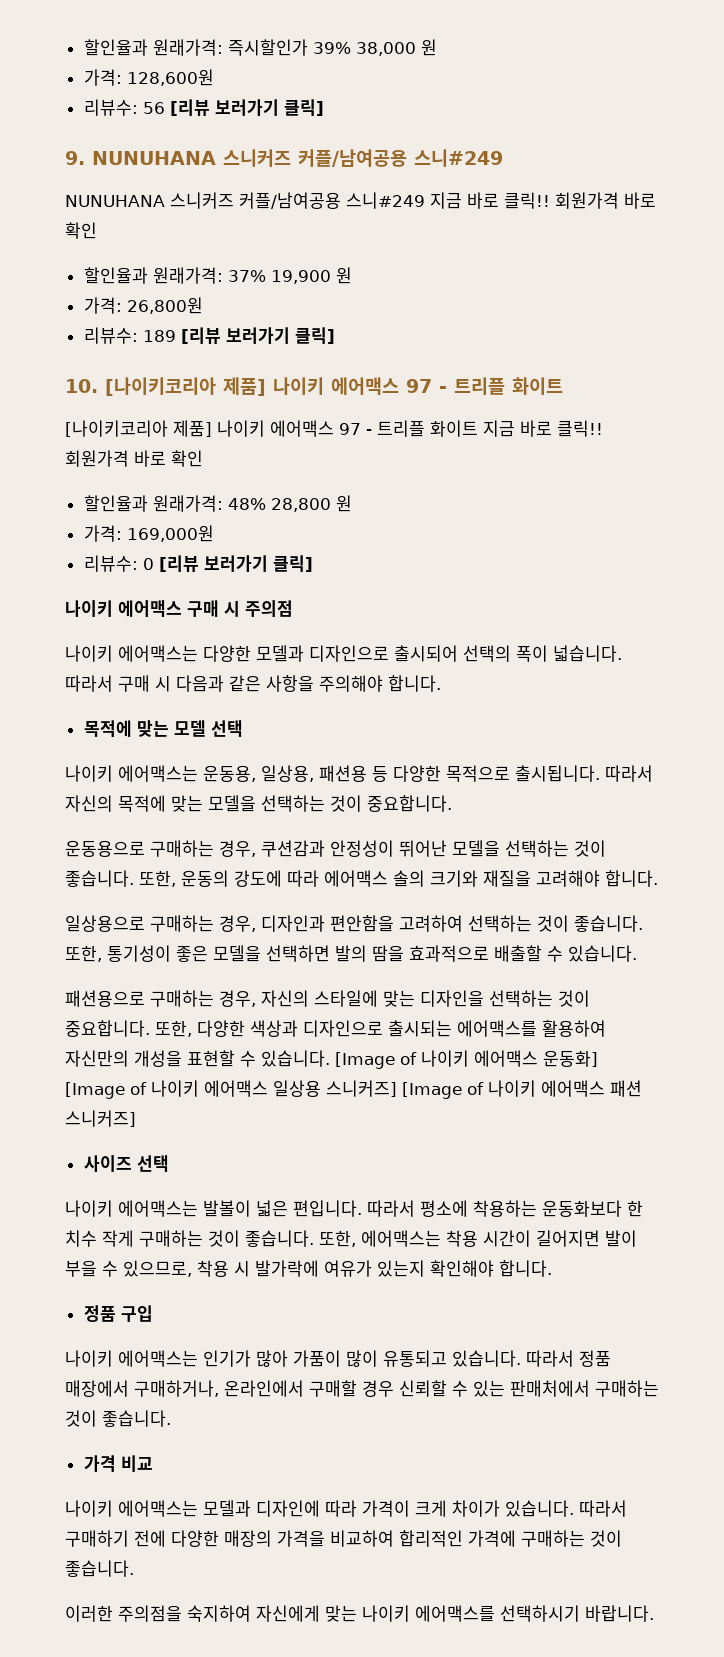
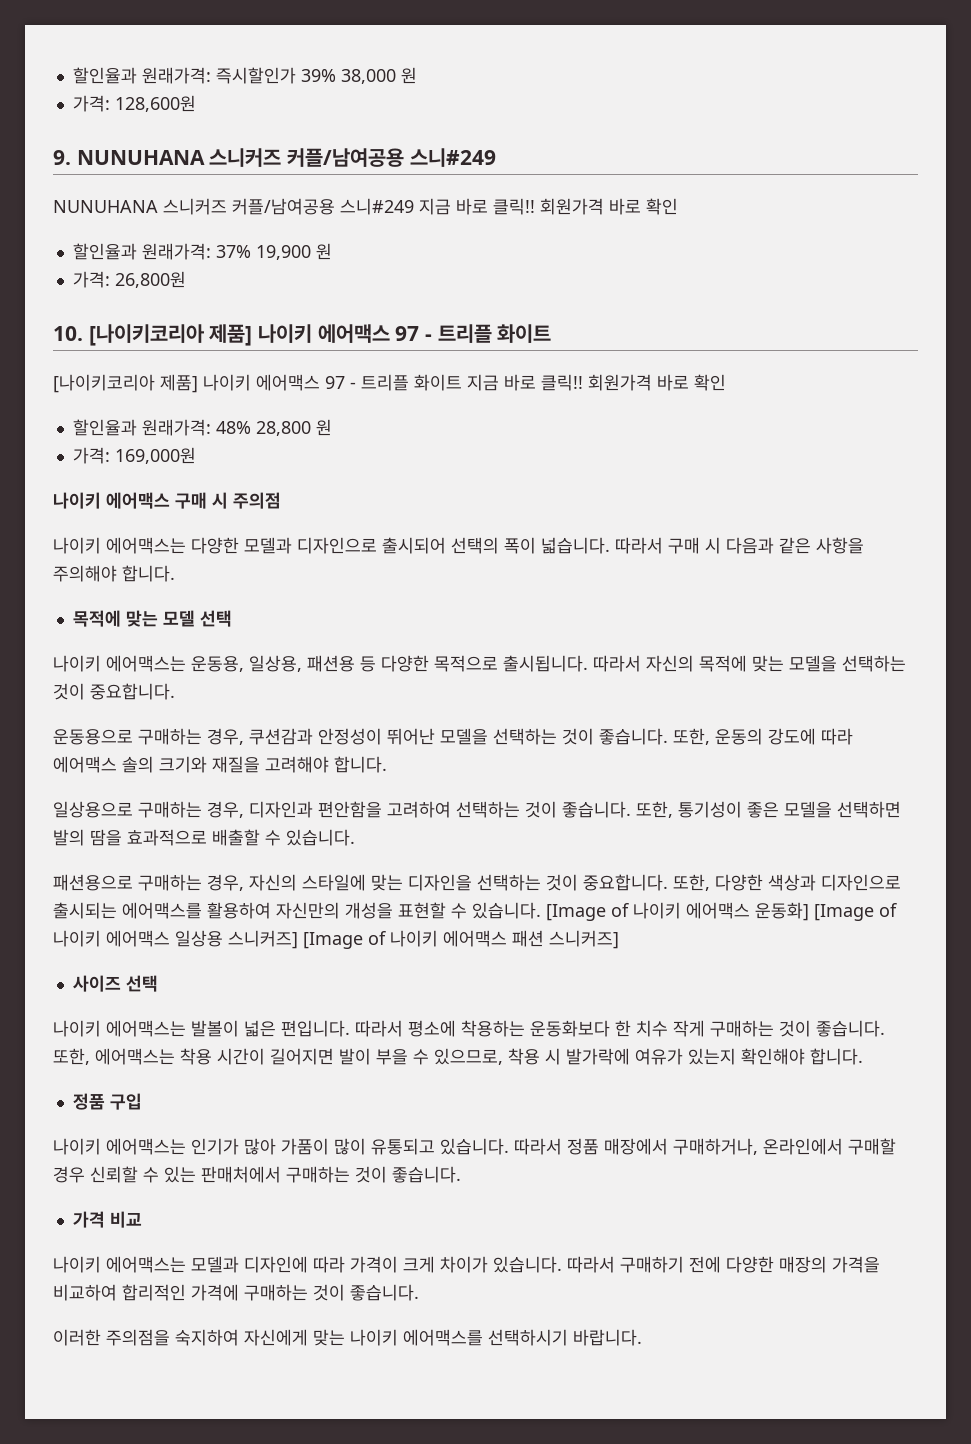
[83,99,324,116] // 리뷰수: 56 [리뷰 보러가기 클릭] -> (196, 103) none
[83,327,335,344] // 리뷰수: 189 [리뷰 보러가기 클릭] -> (186, 279) none
[83,555,313,572] // 리뷰수: 0 [리뷰 보러가기 클릭] -> (196, 455) none

